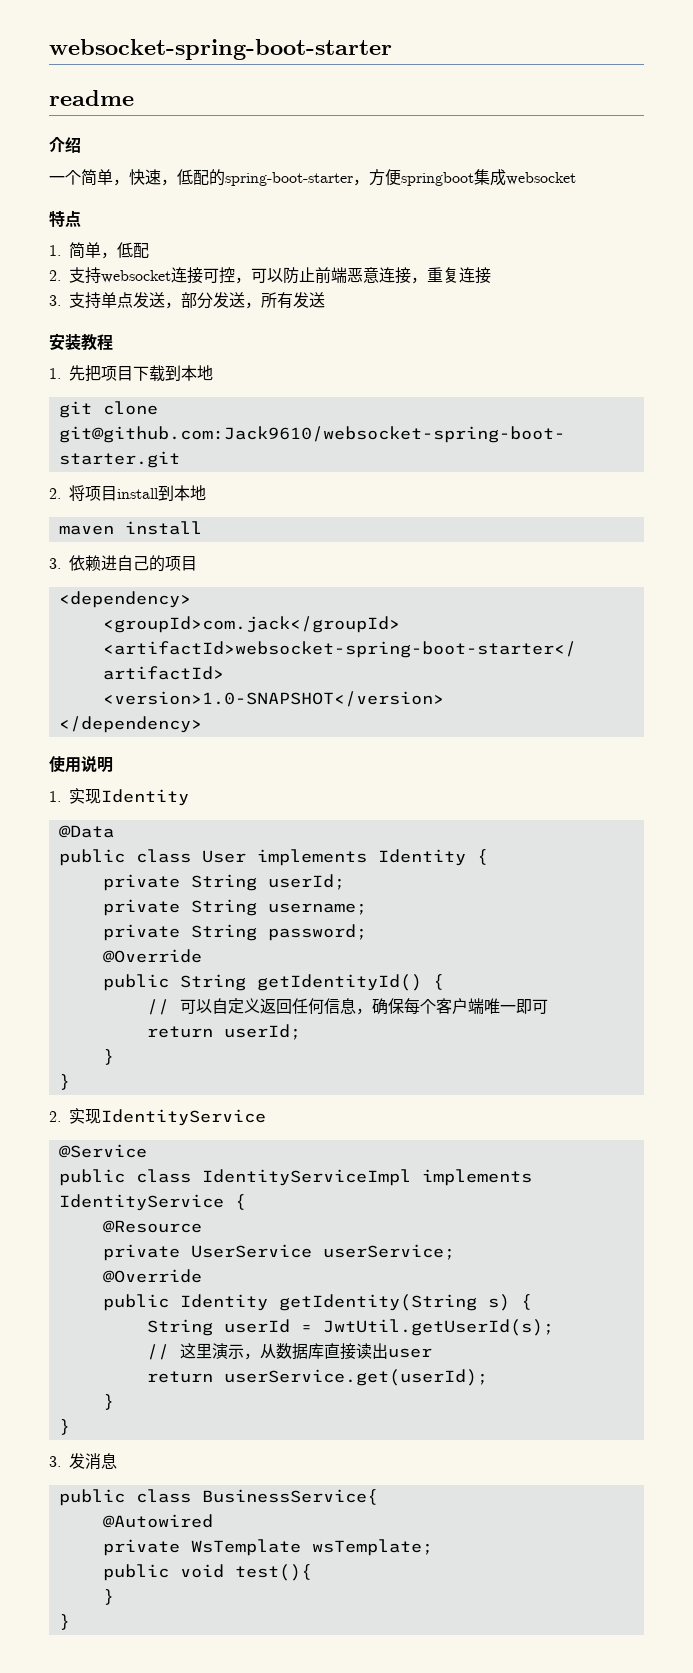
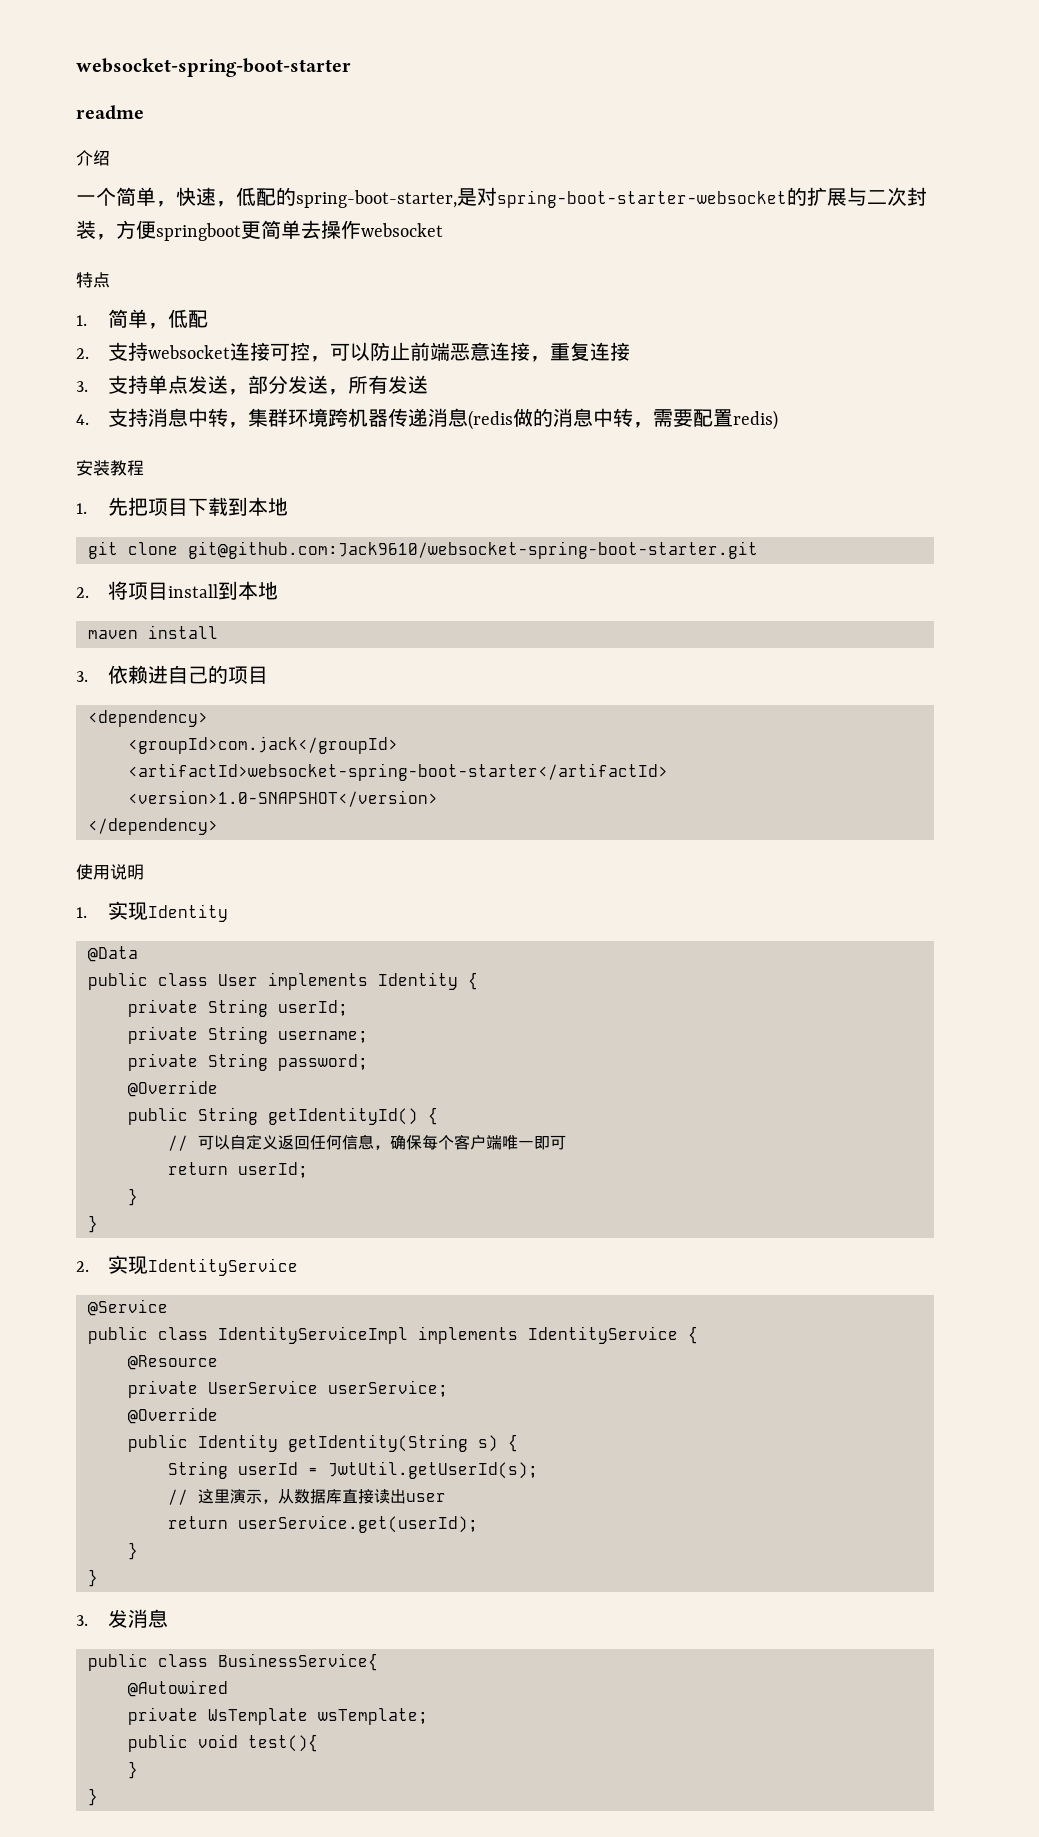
[225,169,506,186] spring-boot-starter，方便springboot集成 -> [296,187,927,208] [76,220,361,241] spring-boot-starter,是对spring-boot-starter-websocket的扩展与二次封装，方便springboot更简单去操作
(325, 300) none -> [76,408,778,430] // 4.支持消息中转，集群环境跨机器传递消息(redis做的消息中转，需要配置redis)

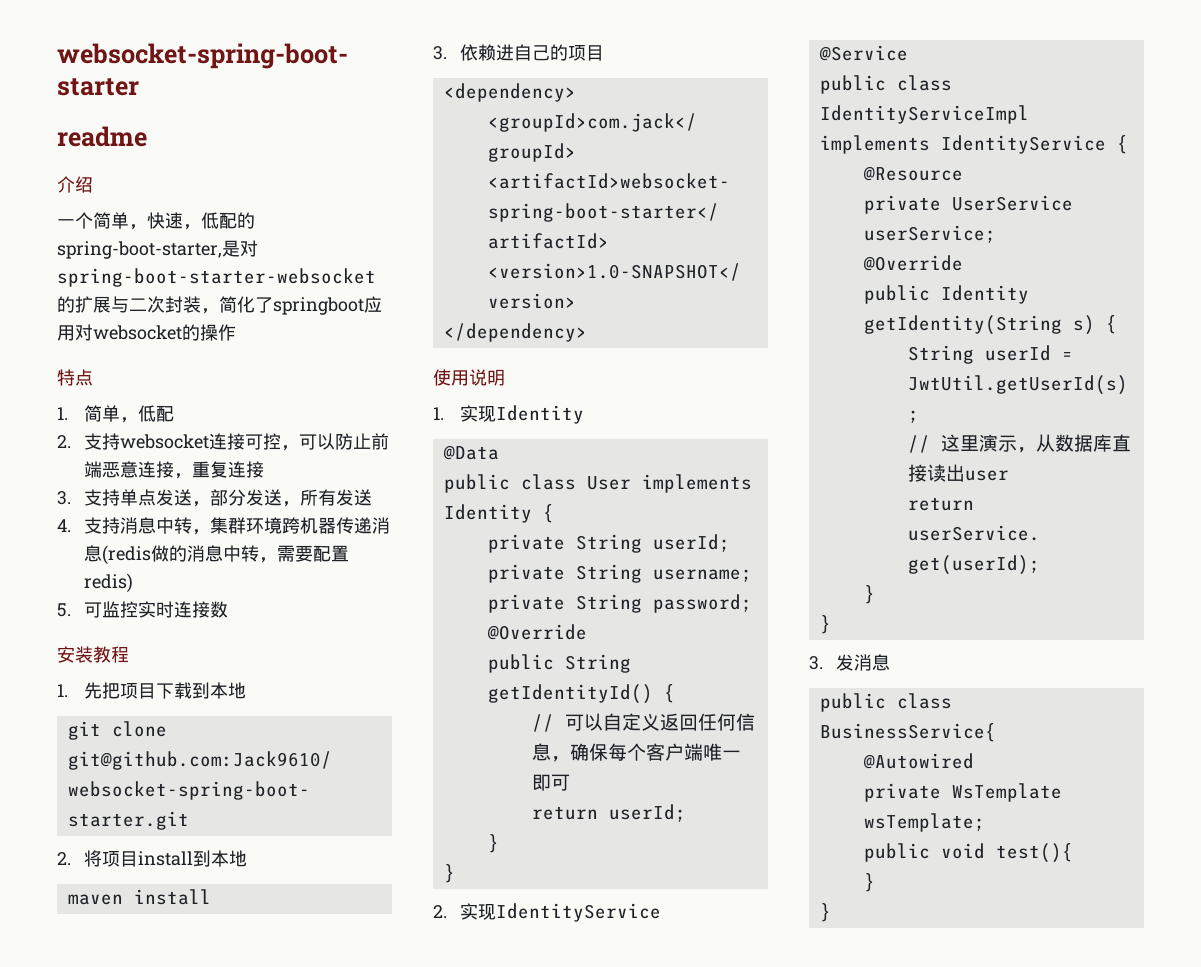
[116,220,321,241] 方便springboot更简单去 -> [219,296,382,315] [57,324,200,341] 简化了springboot应用对websocket的
[361,223,443,237] websocket -> (236, 332) none
(778, 420) none -> [57,601,228,618] // 5.可监控实时连接数

